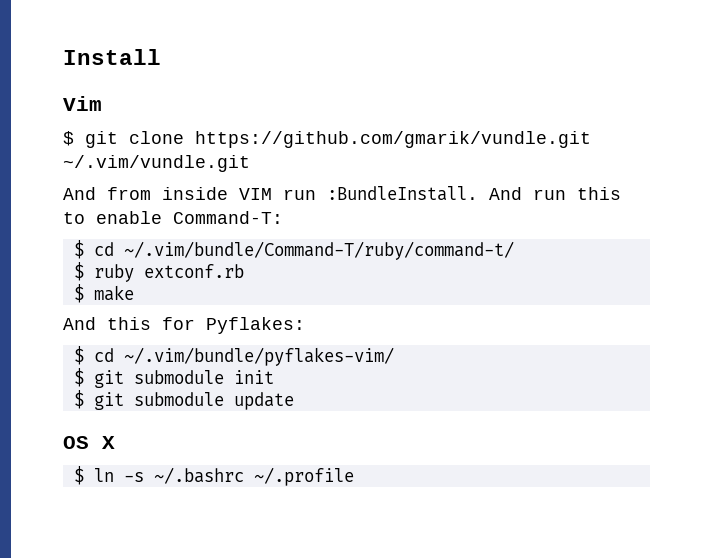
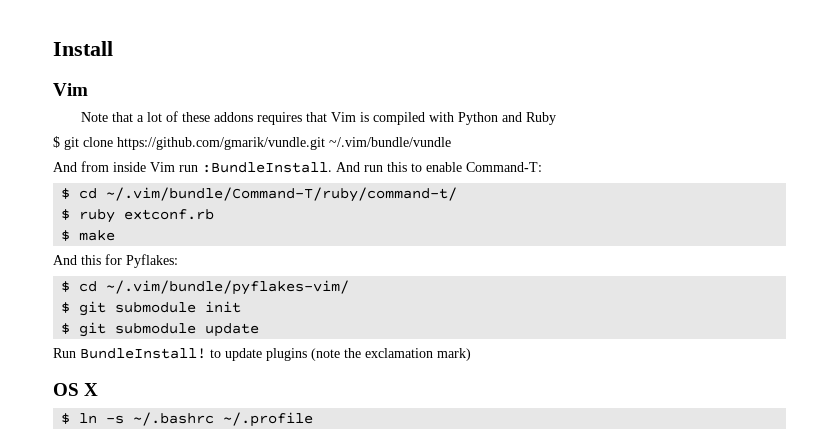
(102, 103) none -> [81,111,557,125] // Note that a lot of these addons requires that Vim is compiled with Python and Ruby
[63,155,250,172] ~/.vim/vundle.git -> [329,137,451,147] ~/.vim/bundle/vundle
[239,188,272,200] VIM -> [150,162,175,172] Vim
(294, 401) none -> [53,348,471,361] // Run BundleInstall! to update plugins (note the exclamation mark)

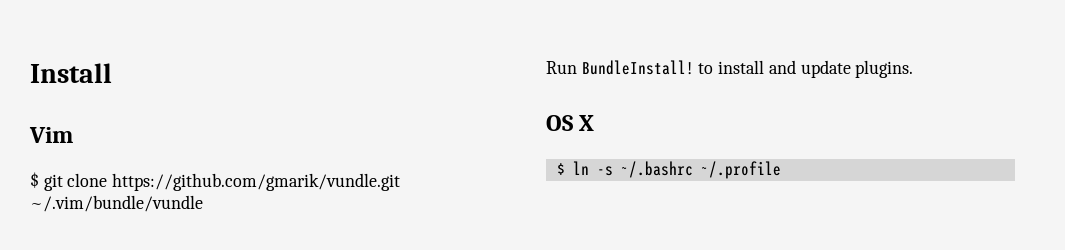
[81,111,557,125] // Note that a lot of these addons requires that Vim is compiled with Python and Ruby -> (73, 135) none
[53,161,542,173] [61,187,458,202] [61,209,215,223] [61,230,116,241] [53,254,178,268] [61,280,350,295] [61,301,242,316] [61,322,260,337] [53,348,471,361] And from inside Vim run :BundleInstall. And run this to enable Command-T: // $ cd ~/.vim/bundle/Command-T/ruby/command-t/ // $ ruby extconf.rb // $ make // And this for Pyflakes: // $ cd ~/.vim/bundle/pyflakes-vim/ // $ git submodule init // $ git submodule update // Run BundleInstall! to update plugins (note the exclamation mark) -> [546,60,914,78] Run BundleInstall! to install and update plugins.

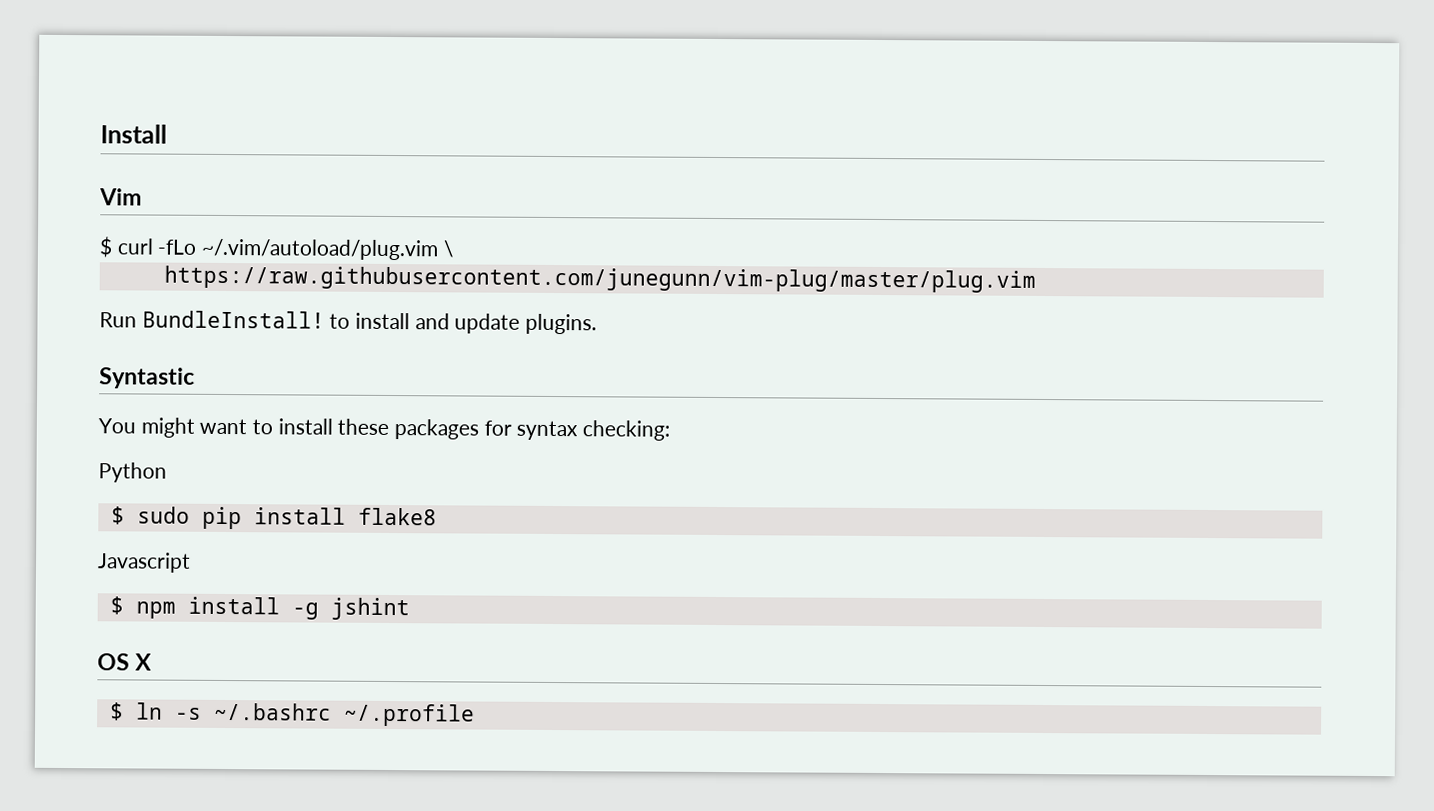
[43,173,401,191] [30,195,203,212] git clone https://github.com/gmarik/vundle.git ~/.vim/bundle/vundle -> [116,238,454,261] [163,265,1036,293] curl -fLo ~/.vim/autoload/plug.vim \ // https://raw.githubusercontent.com/junegunn/vim-plug/master/plug.vim
(914, 69) none -> [99,367,195,389] [98,417,671,441] [98,462,167,483] [110,506,437,530] [97,552,191,573] [109,596,410,621] // Syntastic // You might want to install these packages for syntax checking: // Python // $ sudo pip install flake8 // Javascript // $ npm install -g jshint

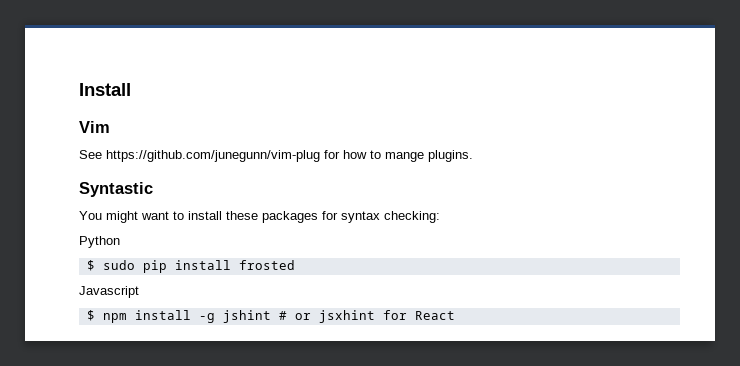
[99,236,454,261] [163,265,1036,293] [99,310,521,334] $ curl -fLo ~/.vim/autoload/plug.vim \ // https://raw.githubusercontent.com/junegunn/vim-plug/master/plug.vim // Run BundleInstall! to install and update -> [79,150,424,162] See https://github.com/junegunn/vim-plug for how to mange
[357,507,437,526] flake8 -> [238,260,295,270] frosted
[97,653,153,671] [109,702,475,727] // OS X // $ ln -s ~/.bashrc ~/.profile -> [278,310,455,323] # or jsxhint for React

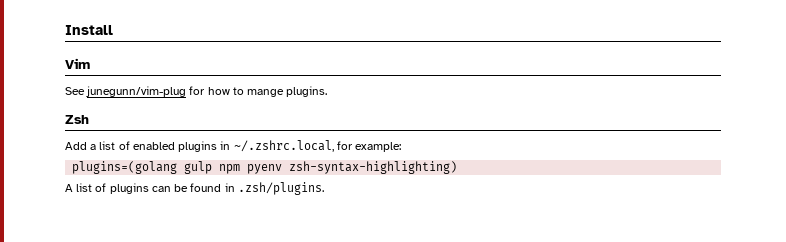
[106,150,320,162] https://github.com/junegunn/vim-plug -> [86,86,187,97] junegunn/vim-plug
[79,182,153,197] [79,211,440,223] [79,236,120,248] [86,260,295,273] [79,286,139,298] [86,310,455,323] Syntastic // You might want to install these packages for syntax checking: // Python // $ sudo pip install frosted // Javascript // $ npm install -g jshint # or jsxhint for React -> [65,115,89,124] [65,140,402,152] [72,161,458,174] [65,182,324,195] Zsh // Add a list of enabled plugins in ~/.zshrc.local, for example: // plugins=(golang gulp npm pyenv zsh-syntax-highlighting) // A list of plugins can be found in .zsh/plugins.

